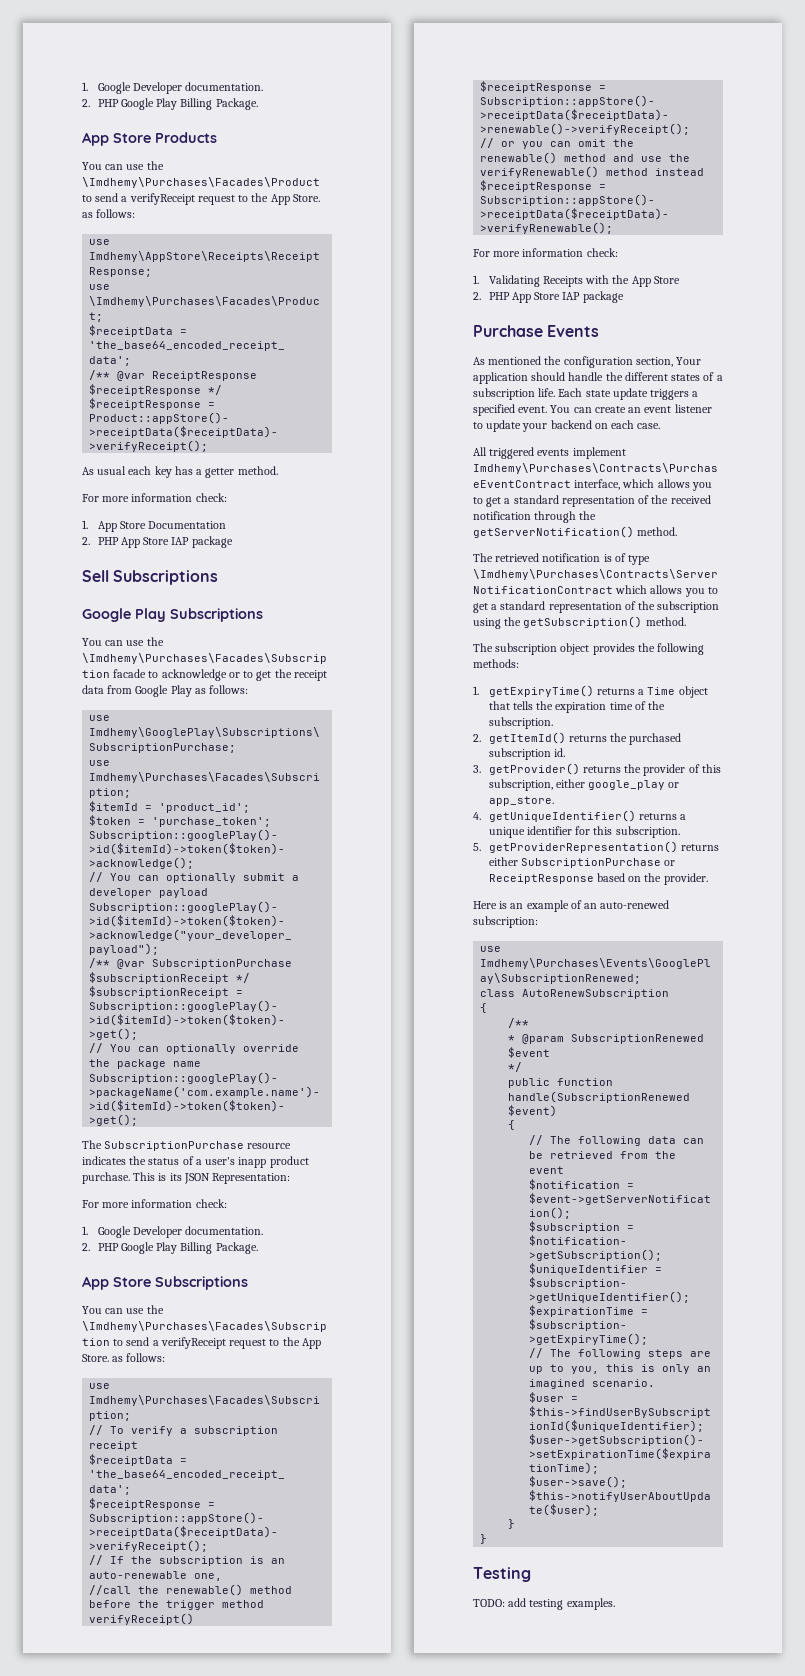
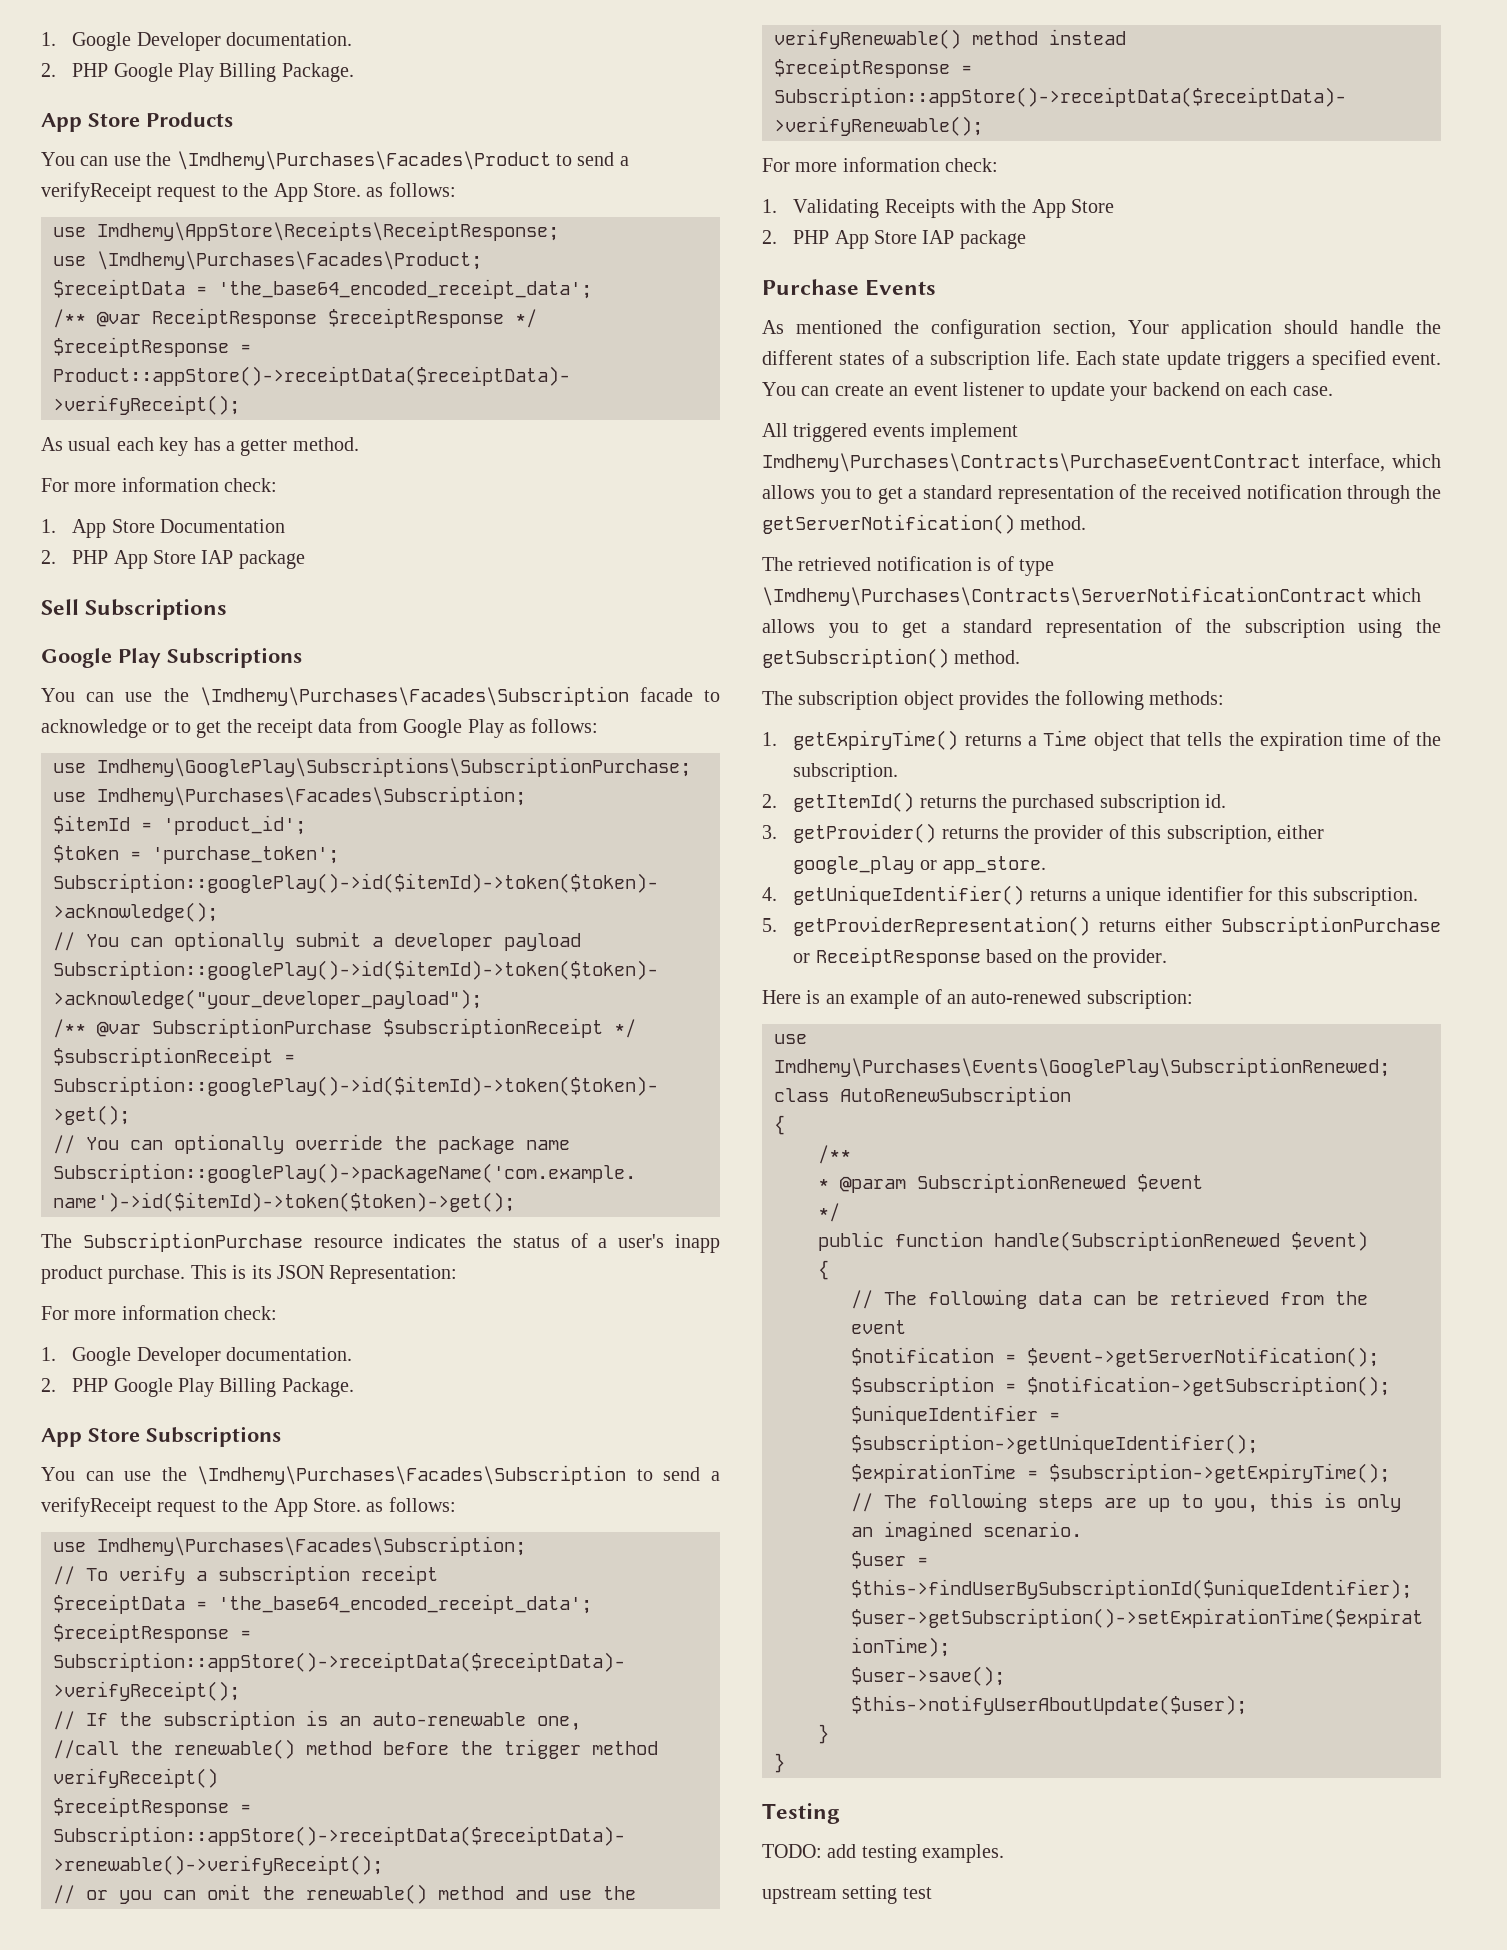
(615, 1604) none -> [762,1885,932,1904] // upstream setting test

